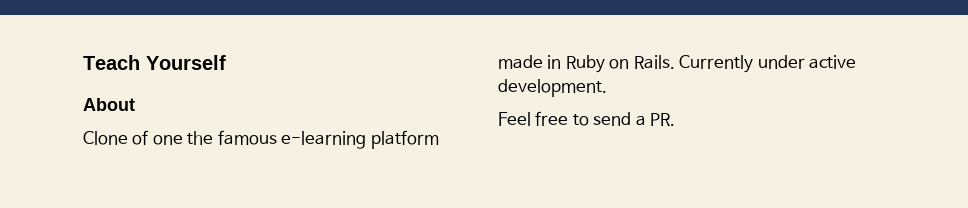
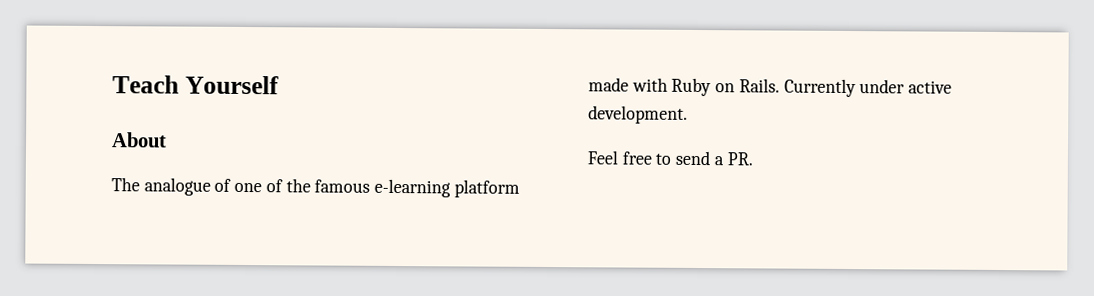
[83,131,128,145] Clone -> [111,177,211,196] The analogue
(183, 140) none -> [265,179,283,193] of
[547,55,562,69] in -> [631,77,668,92] with

